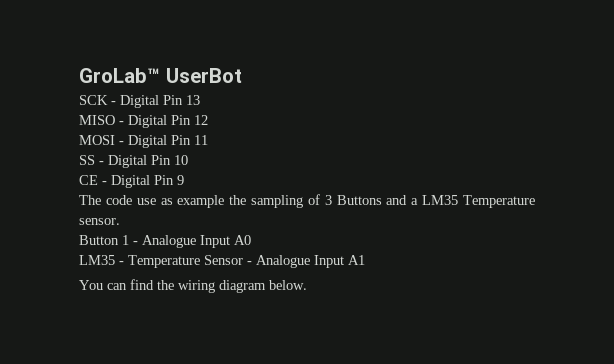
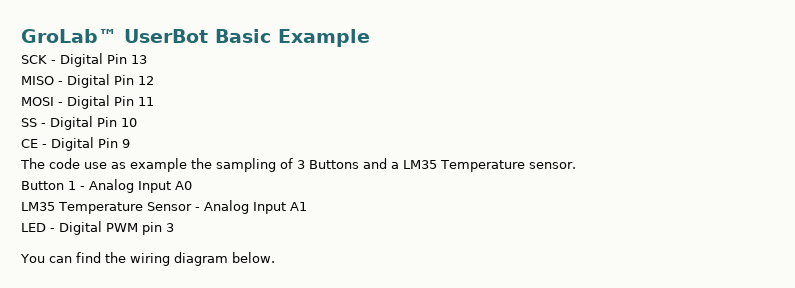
(242, 75) none -> [215,29,370,47] Basic Example
[142,235,196,248] Analogue -> [89,179,134,193] Analog
[119,261,124,265] - -> (55, 206) none
[256,255,310,268] Analogue -> [203,200,249,214] Analog
(365, 260) none -> [21,221,174,235] // LED - Digital PWM pin 3

